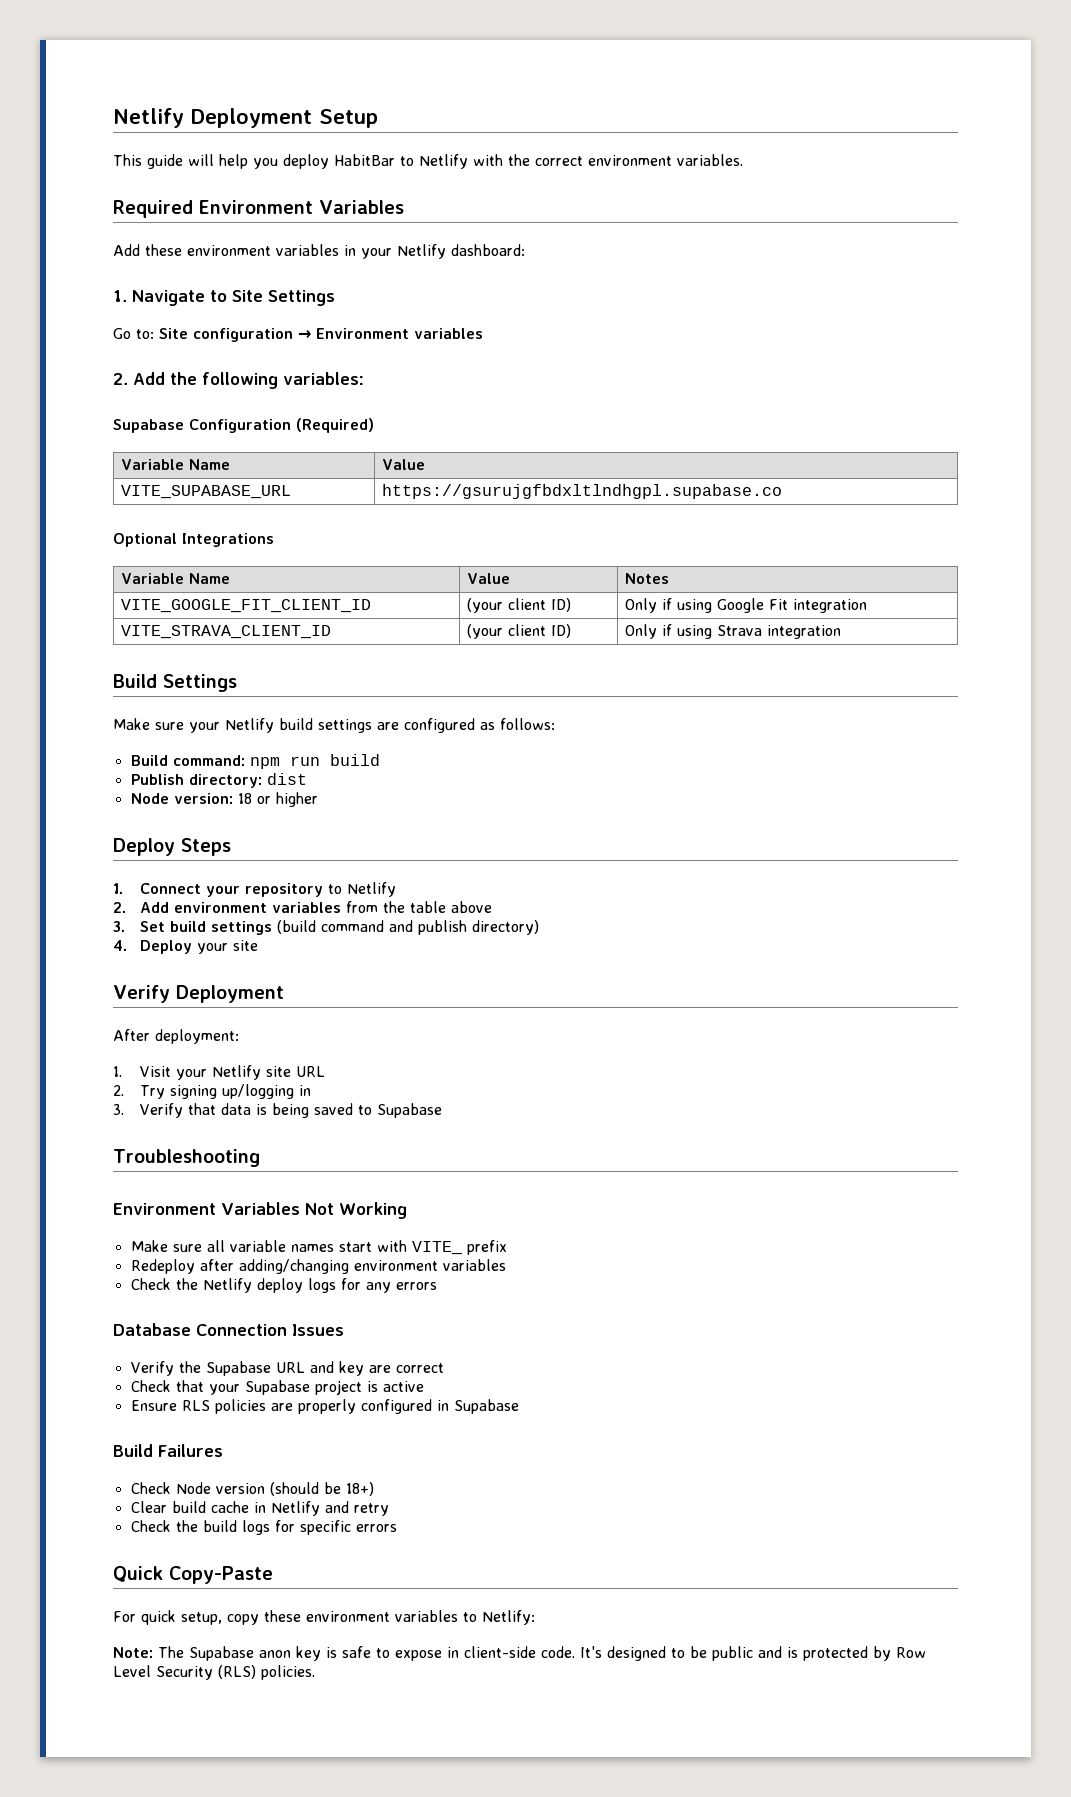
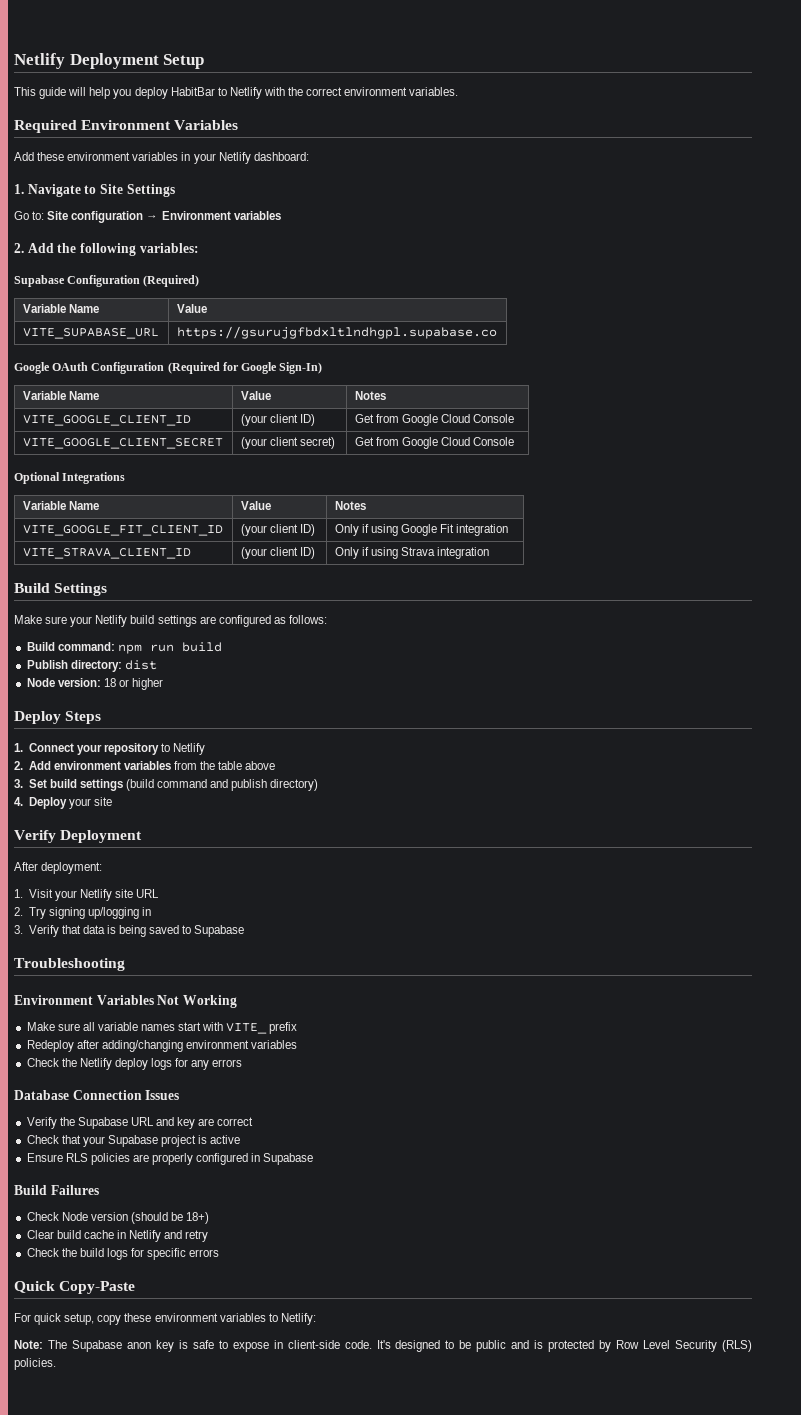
(782, 491) none -> [14,362,323,374] [22,391,99,400] [240,391,271,400] [354,391,386,400] [22,415,191,426] [240,414,315,426] [354,414,515,426] [22,438,223,449] [240,437,335,449] [354,437,515,449] // Google OAuth Configuration (Required for Google Sign-In) // Variable Name | Value | Notes // VITE_GOOGLE_CLIENT_ID | (your client ID) | Get from Google Cloud Console // VITE_GOOGLE_CLIENT_SECRET | (your client secret) | Get from Google Cloud Console

